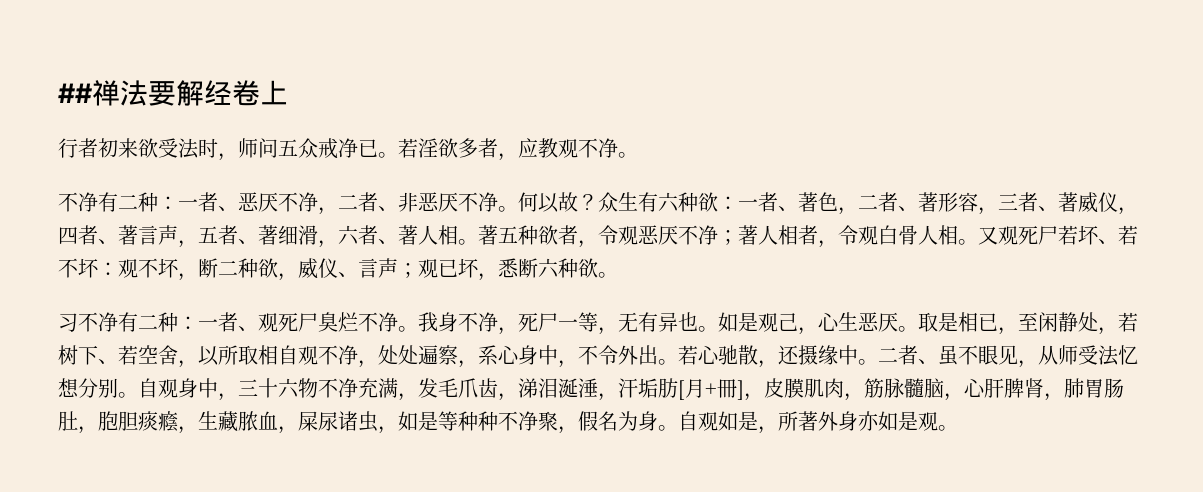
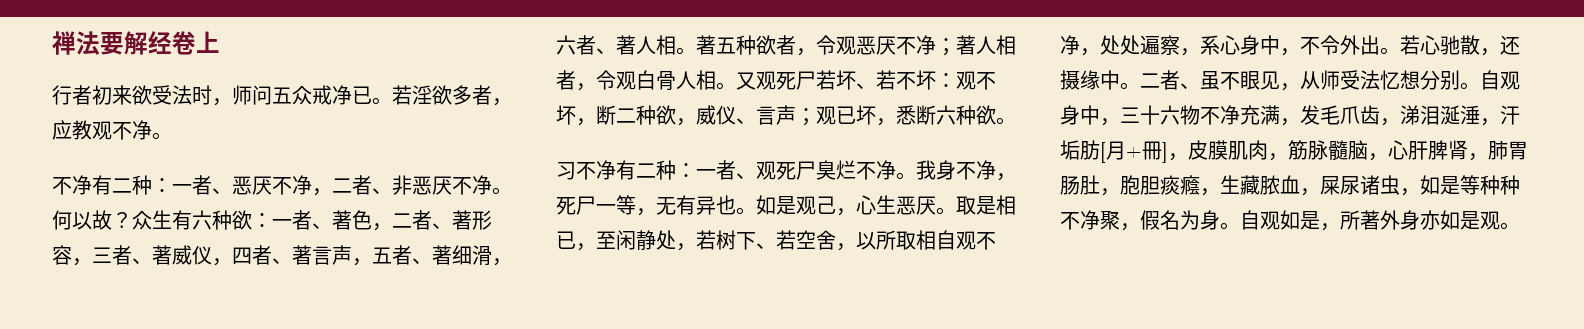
[58,83,92,103] ## -> (52, 43) none

